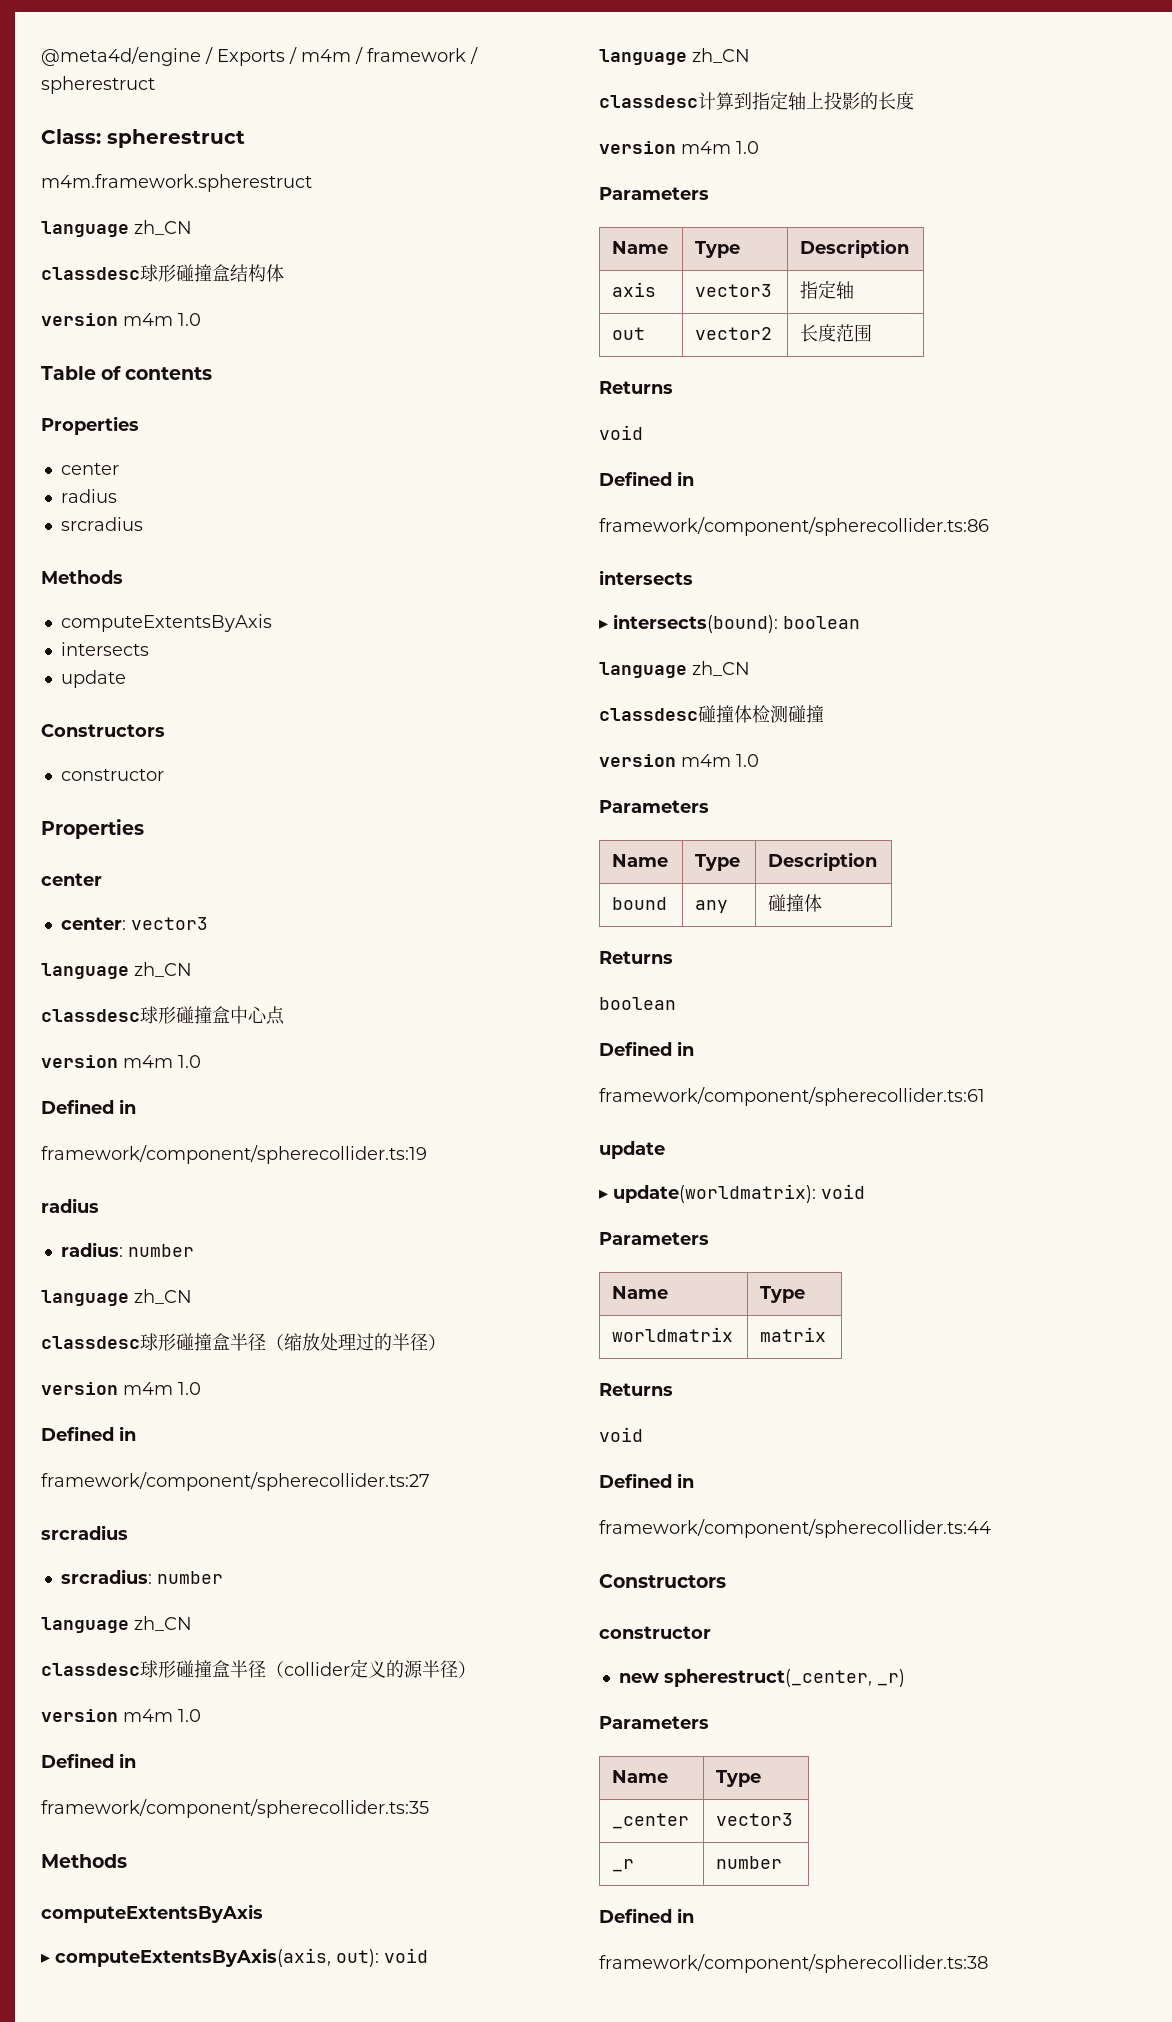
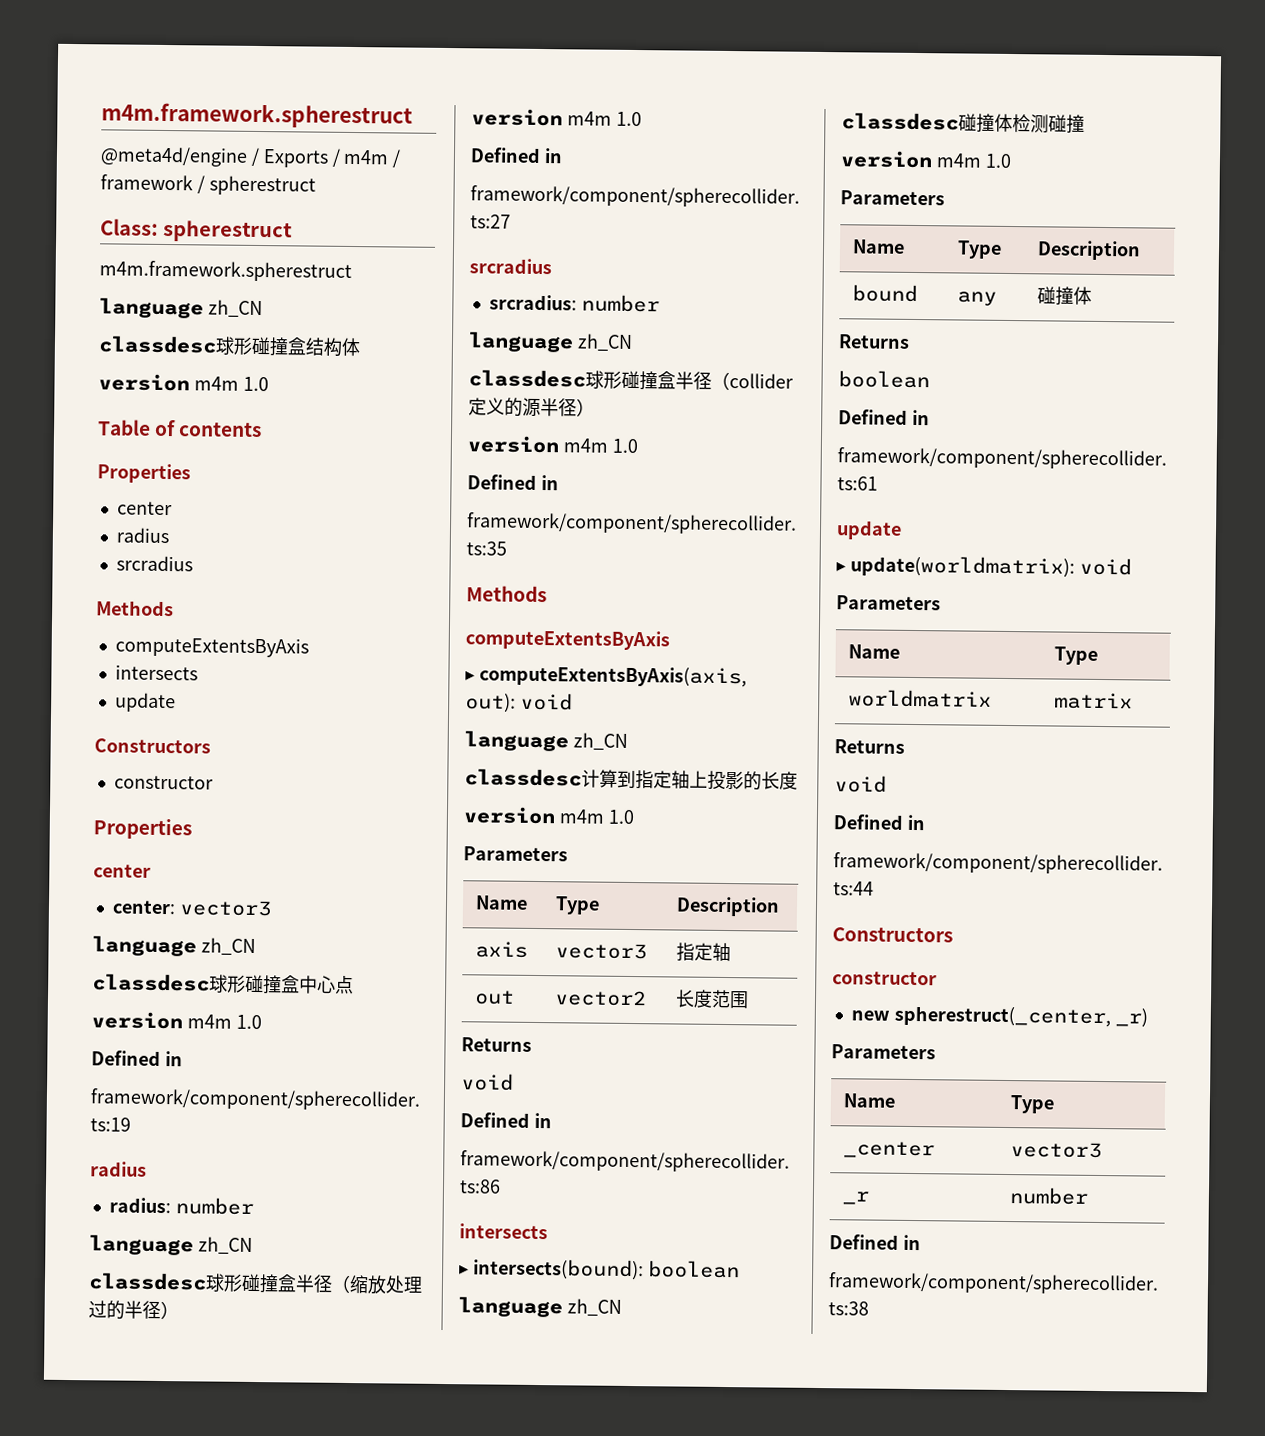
(41, 56) none -> [101,102,413,129] m4m.framework.spherestruct //

